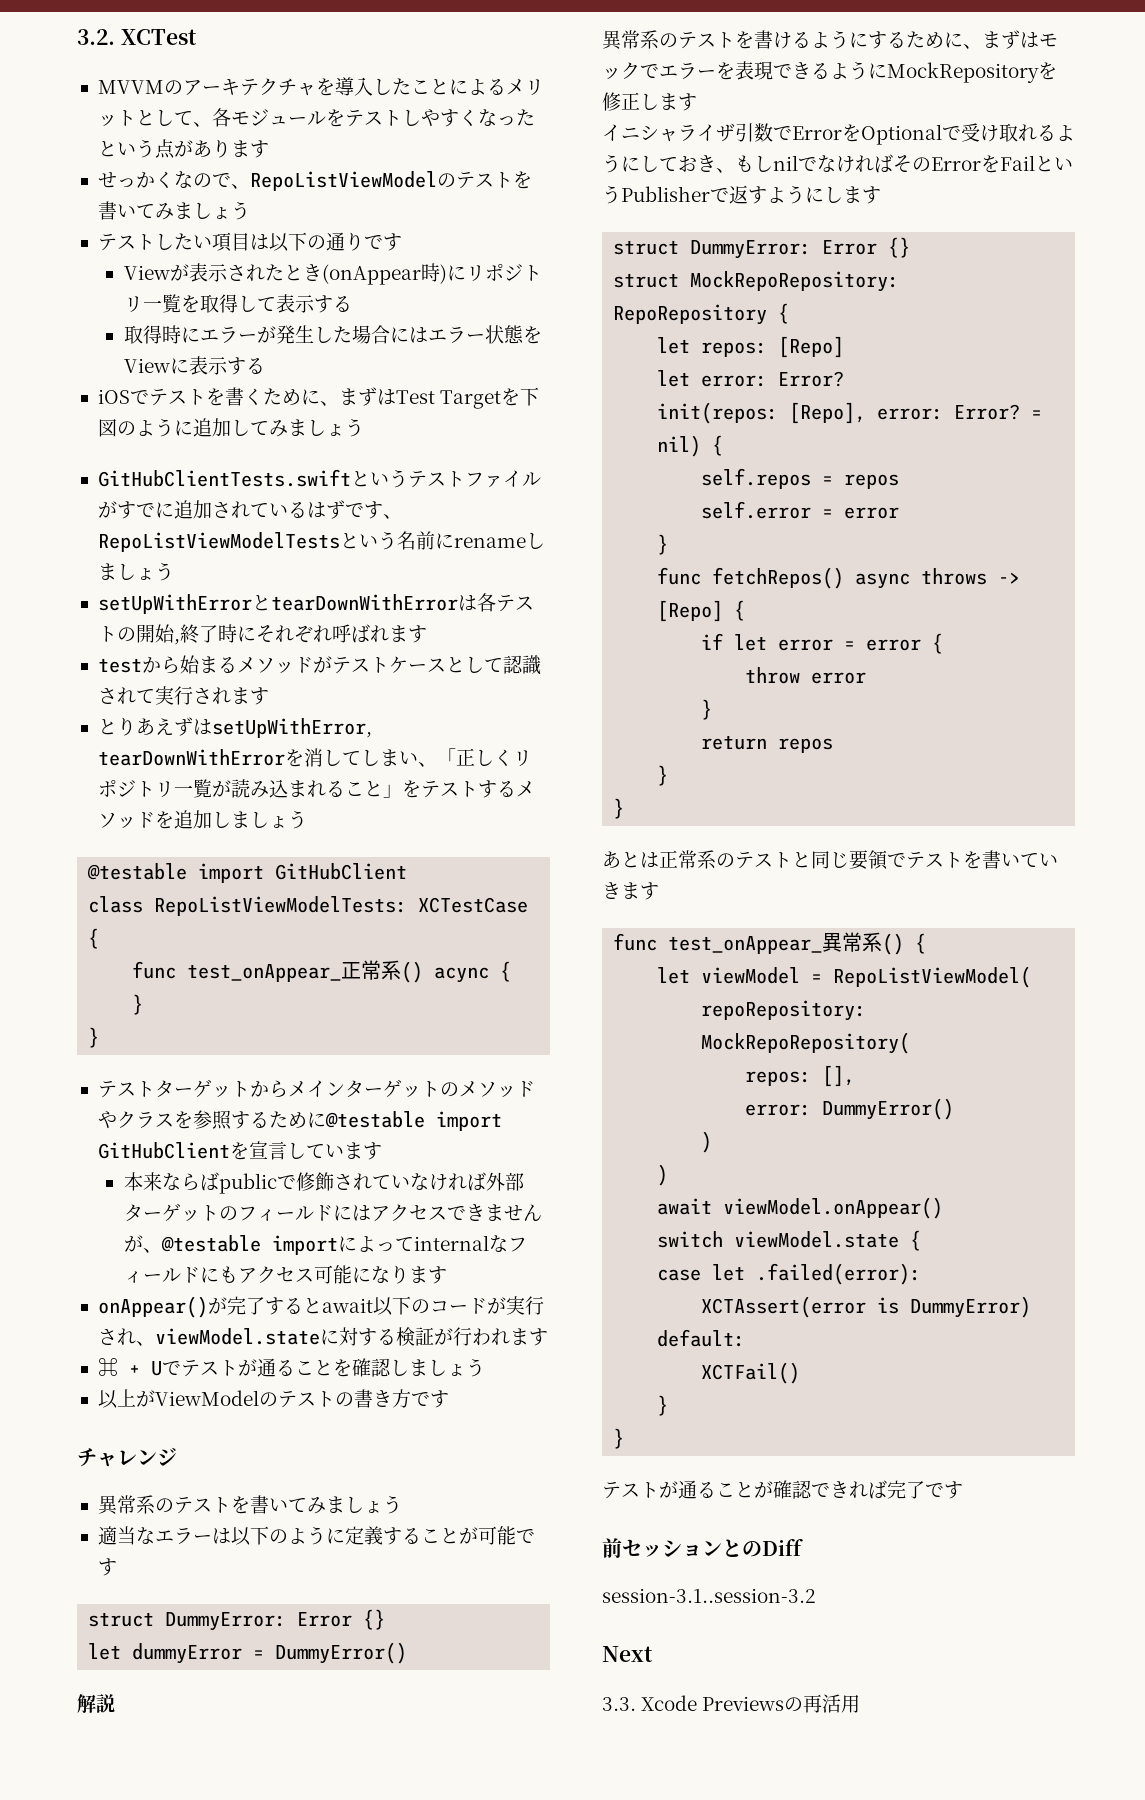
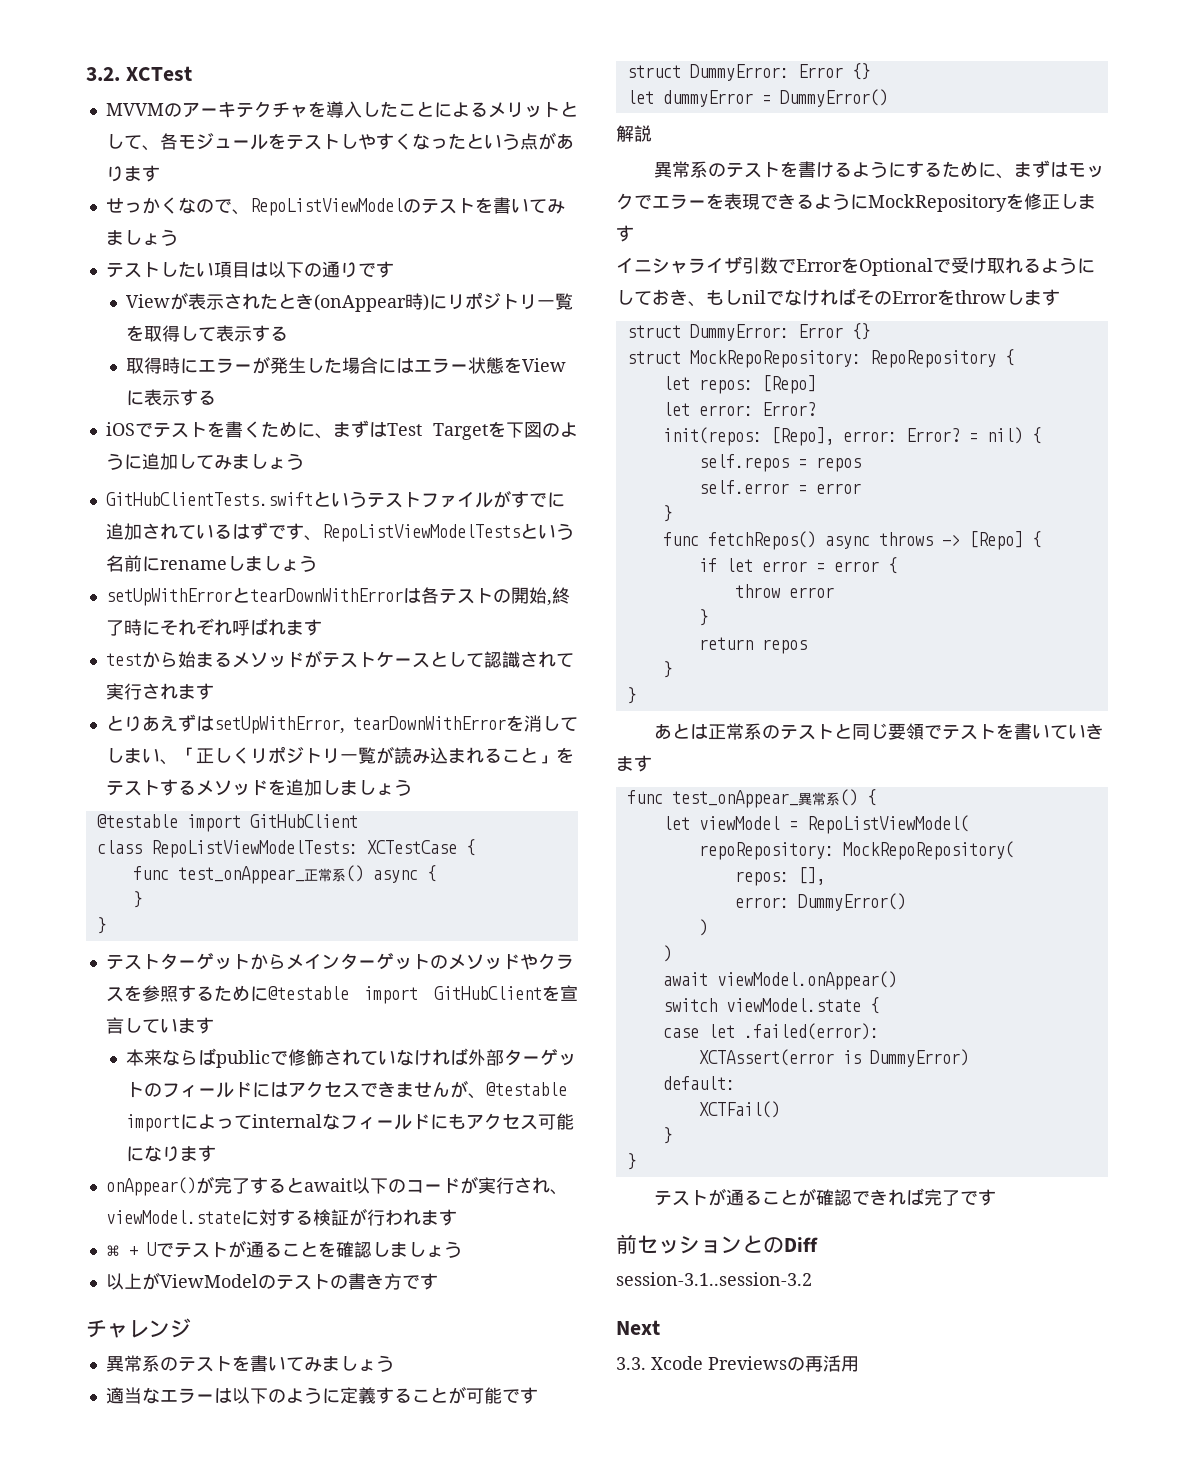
[434,967,490,983] acync -> [372,870,418,883] async
[1000,155,1073,172] [602,185,824,204] FailというPublisherで返すように -> [955,290,1006,304] throw

